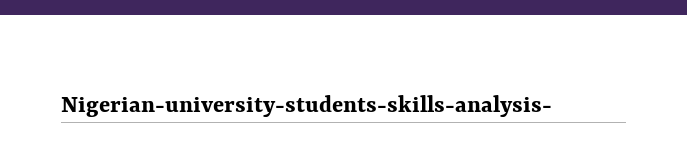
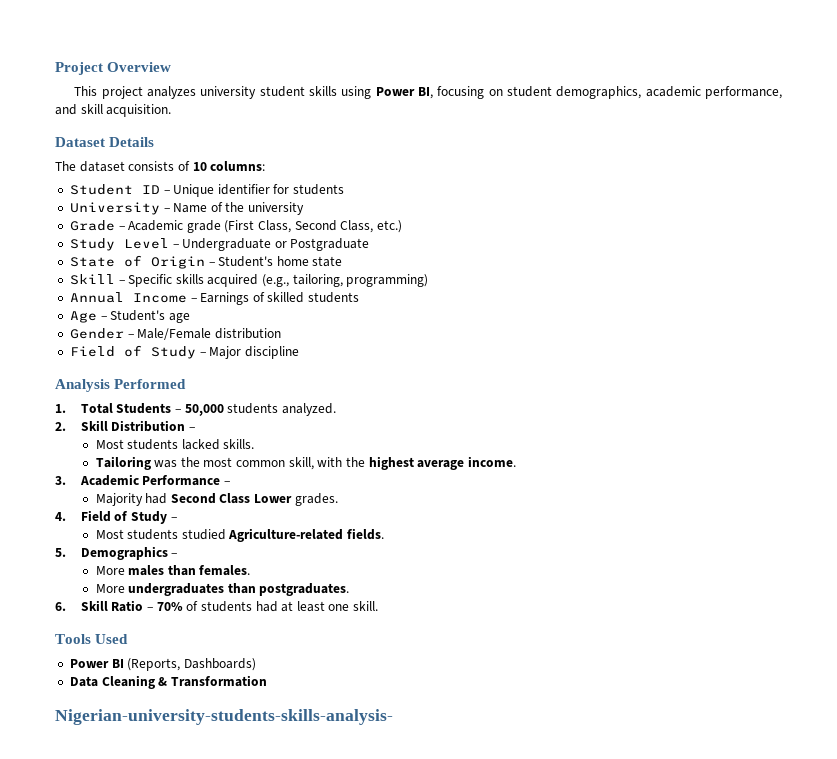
(61, 106) none -> [55,62,172,75] [74,86,782,99] [55,104,172,117] [55,137,155,147] [55,161,266,172] [69,184,345,197] [69,202,305,215] [69,220,403,233] [69,238,370,251] [69,255,343,269] [69,274,429,287] [69,292,360,305] [69,310,190,323] [69,328,281,340] [69,345,299,359] [55,379,187,392] [55,403,336,416] [55,420,195,432] [95,439,255,450] [95,456,516,470] [55,474,230,486] [95,493,338,506] [55,510,177,524] [95,528,385,542] [55,546,178,560] [95,565,251,576] [95,583,350,596] [55,600,379,612] [55,634,129,644] [69,658,256,671] [69,675,267,689] Project Overview // This project analyzes university student skills using Power BI, focusing on student demographics, academic performance, and skill acquisition. // Dataset Details // The dataset consists of 10 columns: // Student ID – Unique identifier for students // University – Name of the university // Grade – Academic grade (First Class, Second Class, etc.) // Study Level – Undergraduate or Postgraduate // State of Origin – Student's home state // Skill – Specific skills acquired (e.g., tailoring, programming) // Annual Income – Earnings of skilled students // Age – Student's age // Gender – Male/Female distribution // Field of Study – Major discipline // Analysis Performed // 1. Total Students – 50,000 students analyzed. // 2. Skill Distribution – // Most students lacked skills. // Tailoring was the most common skill, with the highest average income. // 3. Academic Performance – // Majority had Second Class Lower grades. // 4. Field of Study – // Most students studied Agriculture-related fields. // 5. Demographics – // More males than females. // More undergraduates than postgraduates. // 6. Skill Ratio – 70% of students had at least one skill. // Tools Used // Power BI (Reports, Dashboards) // Data Cleaning & Transformation //

